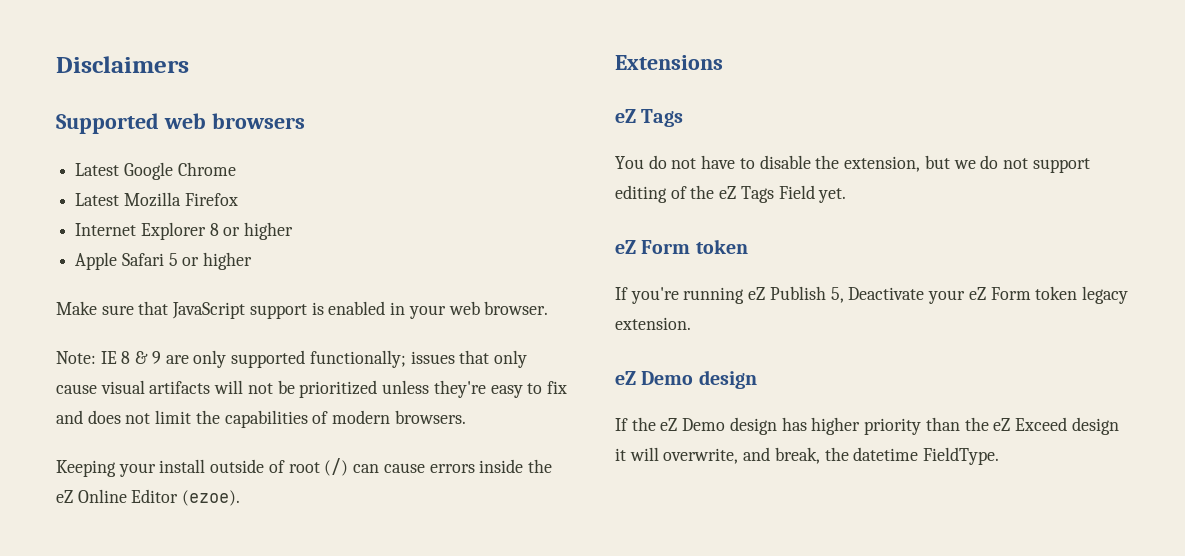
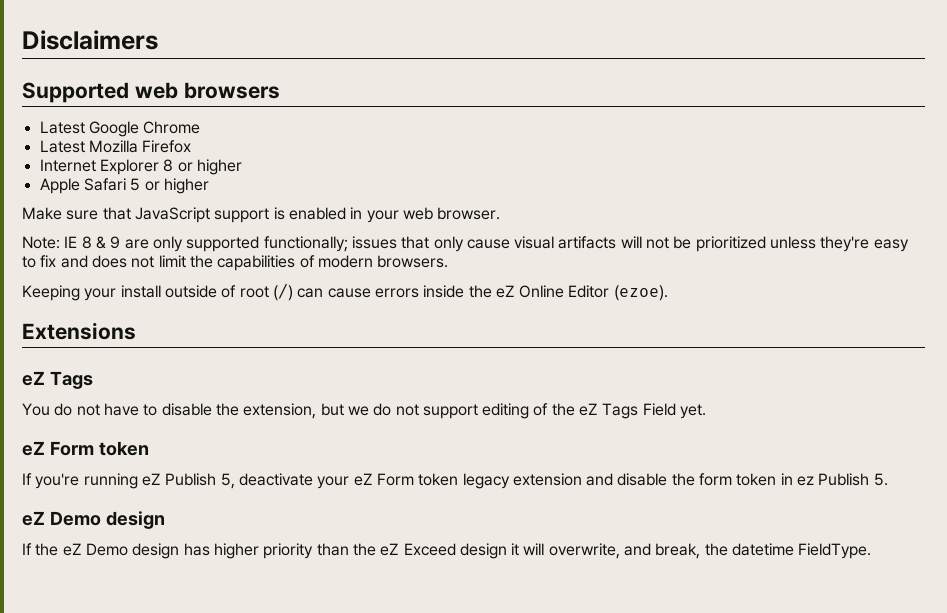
[848,287,925,300] Deactivate -> [238,473,313,486] deactivate
[615,317,691,330] extension. -> [512,473,888,486] extension and disable the form token in ez Publish 5.

